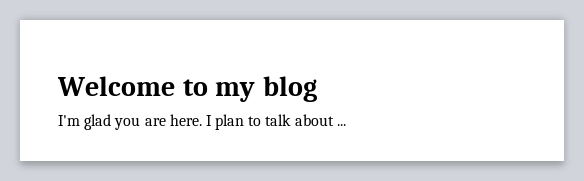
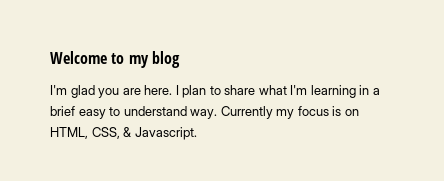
[265,114,346,126] talk about ... -> [224,85,380,98] [50,106,359,119] [50,127,197,140] share what I'm learning in a brief easy to understand way. Currently my focus is on HTML, CSS, & Javascript.

